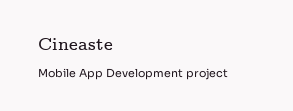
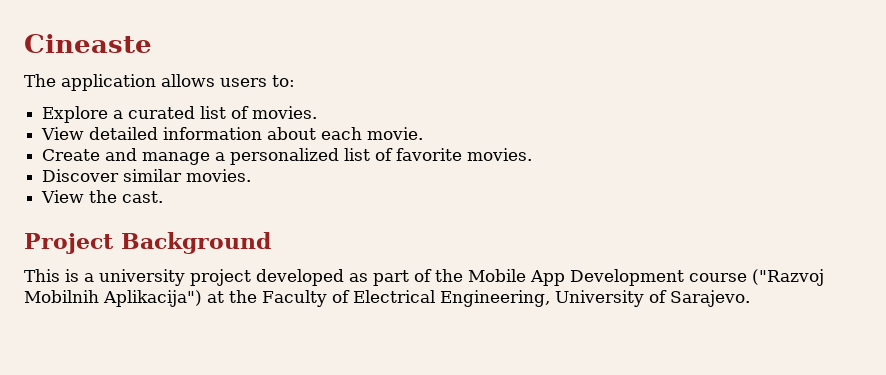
[38,68,228,80] Mobile App Development project -> [24,74,295,91] [42,106,318,123] [41,127,424,140] [42,148,533,165] [42,169,252,182] [41,190,164,203] [24,232,271,254] [24,269,824,286] [24,290,750,307] The application allows users to: // Explore a curated list of movies. // View detailed information about each movie. // Create and manage a personalized list of favorite movies. // Discover similar movies. // View the cast. // Project Background // This is a university project developed as part of the Mobile App Development course ("Razvoj Mobilnih Aplikacija") at the Faculty of Electrical Engineering, University of Sarajevo.

